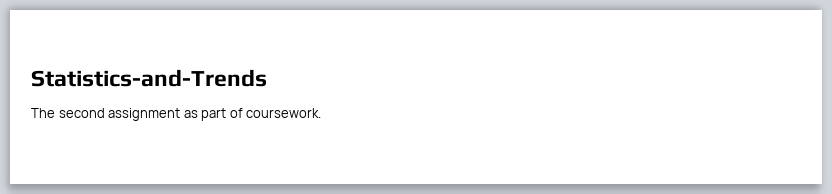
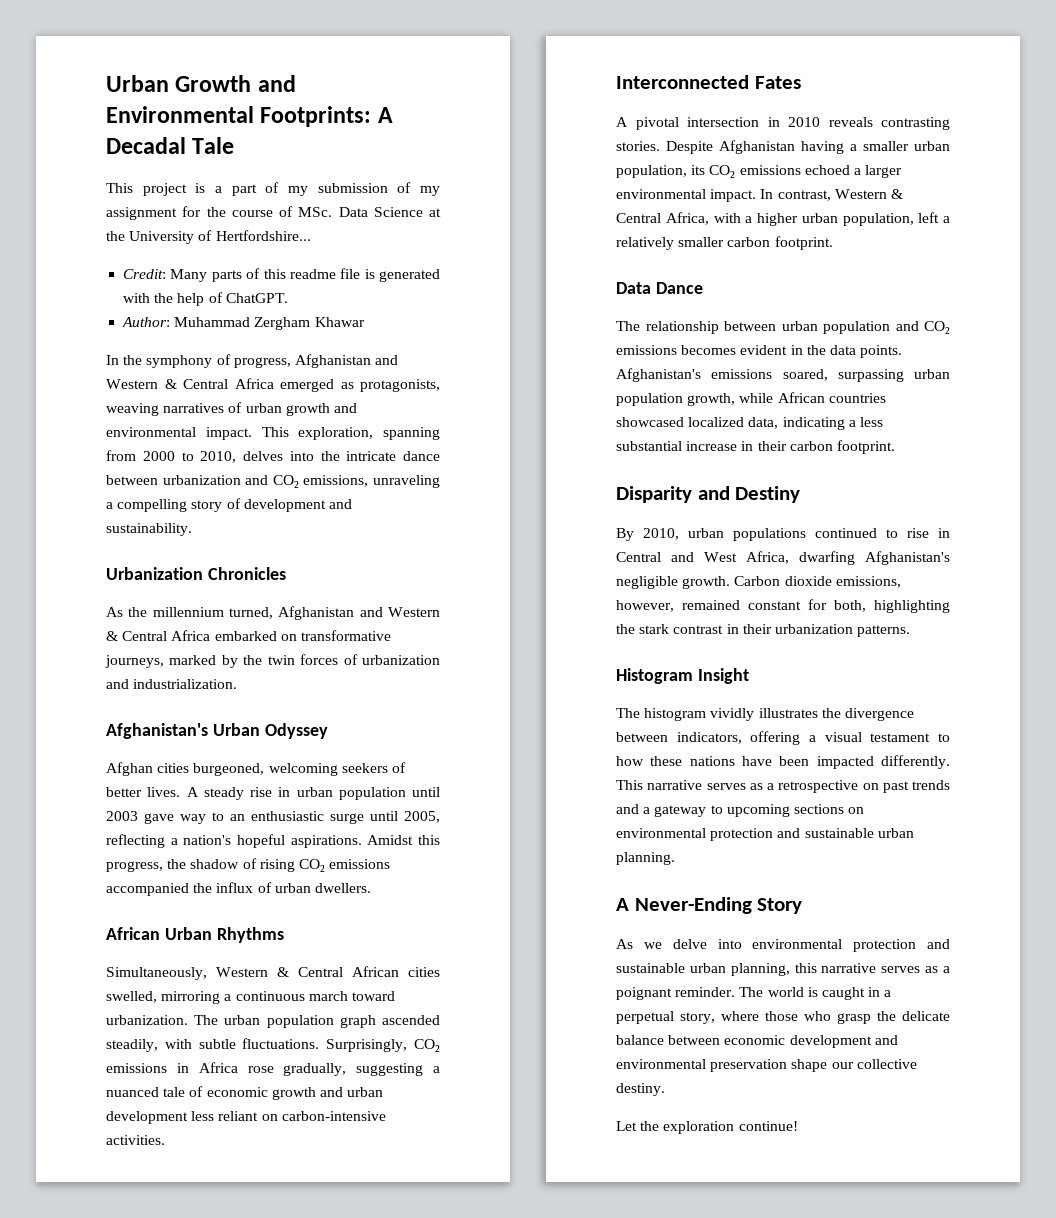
[31,69,267,87] [31,108,322,121] Statistics-and-Trends // The second assignment as part of coursework. -> [106,75,296,92] [106,106,393,127] [106,137,235,154] [106,182,440,196] [106,206,441,220] [106,230,311,244] [123,268,440,282] [123,292,288,306] [122,317,365,330] [106,354,399,368] [106,378,440,392] [106,402,357,416] [106,427,440,440] [106,450,440,463] [106,475,440,488] [106,498,352,512] [106,523,192,536] [106,567,286,580] [106,606,440,620] [106,630,391,641] [105,654,440,668] [106,679,238,689] [106,723,328,739] [106,762,406,776] [106,787,440,800] [106,811,440,824] [106,834,440,848] [106,858,391,872] [106,882,371,896] [106,927,284,943] [106,966,440,980] [106,991,395,1004] [106,1015,440,1028] [106,1038,441,1052] [106,1062,440,1076] [106,1086,384,1100] [106,1111,386,1124] [106,1135,165,1145] [616,75,801,89] [616,117,950,130] [616,140,950,154] [616,165,903,178] [616,189,903,202] [616,212,950,226] [616,236,833,250] [616,282,703,294] [616,321,950,334] [616,345,903,358] [616,368,950,382] [616,392,886,406] [616,417,883,430] [616,440,895,454] [616,486,801,503] [616,528,950,541] [616,551,950,565] [616,576,901,589] [616,599,950,613] [616,624,911,637] [616,668,749,684] [616,708,914,721] [616,731,950,745] [616,755,950,769] [616,780,950,793] [616,804,865,817] [616,828,914,841] [616,852,675,865] [616,897,803,914] [616,939,950,952] [616,963,950,976] [616,987,892,1000] [616,1011,950,1024] [616,1035,898,1048] [616,1059,917,1072] [616,1083,665,1096] [616,1121,798,1134] Urban Growth and Environmental Footprints: A Decadal Tale // This project is a part of my submission of my assignment for the course of MSc. Data Science at the University of Hertfordshire... // Credit: Many parts of this readme file is generated with the help of ChatGPT. // Author: Muhammad Zergham Khawar // In the symphony of progress, Afghanistan and Western & Central Africa emerged as protagonists, weaving narratives of urban growth and environmental impact. This exploration, spanning from 2000 to 2010, delves into the intricate dance between urbanization and CO₂ emissions, unraveling a compelling story of development and sustainability. // Urbanization Chronicles // As the millennium turned, Afghanistan and Western & Central Africa embarked on transformative journeys, marked by the twin forces of urbanization and industrialization. // Afghanistan's Urban Odyssey // Afghan cities burgeoned, welcoming seekers of better lives. A steady rise in urban population until 2003 gave way to an enthusiastic surge until 2005, reflecting a nation's hopeful aspirations. Amidst this progress, the shadow of rising CO₂ emissions accompanied the influx of urban dwellers. // African Urban Rhythms // Simultaneously, Western & Central African cities swelled, mirroring a continuous march toward urbanization. The urban population graph ascended steadily, with subtle fluctuations. Surprisingly, CO₂ emissions in Africa rose gradually, suggesting a nuanced tale of economic growth and urban development less reliant on carbon-intensive activities. // Interconnected Fates // A pivotal intersection in 2010 reveals contrasting stories. Despite Afghanistan having a smaller urban population, its CO₂ emissions echoed a larger environmental impact. In contrast, Western & Central Africa, with a higher urban population, left a relatively smaller carbon footprint. // Data Dance // The relationship between urban population and CO₂ emissions becomes evident in the data points. Afghanistan's emissions soared, surpassing urban population growth, while African countries showcased localized data, indicating a less substantial increase in their carbon footprint. // Disparity and Destiny // By 2010, urban populations continued to rise in Central and West Africa, dwarfing Afghanistan's negligible growth. Carbon dioxide emissions, however, remained constant for both, highlighting the stark contrast in their urbanization patterns. // Histogram Insight // The histogram vividly illustrates the divergence between indicators, offering a visual testament to how these nations have been impacted differently. This narrative serves as a retrospective on past trends and a gateway to upcoming sections on environmental protection and sustainable urban planning. // A Never-Ending Story // As we delve into environmental protection and sustainable urban planning, this narrative serves as a poignant reminder. The world is caught in a perpetual story, where those who grasp the delicate balance between economic development and environmental preservation shape our collective destiny. // Let the exploration continue!

